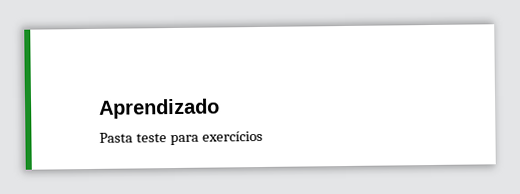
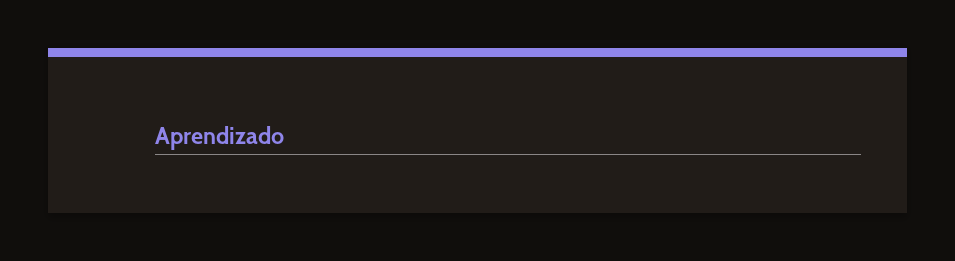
[99,130,263,146] // Pasta teste para exercícios -> (284, 138) none

